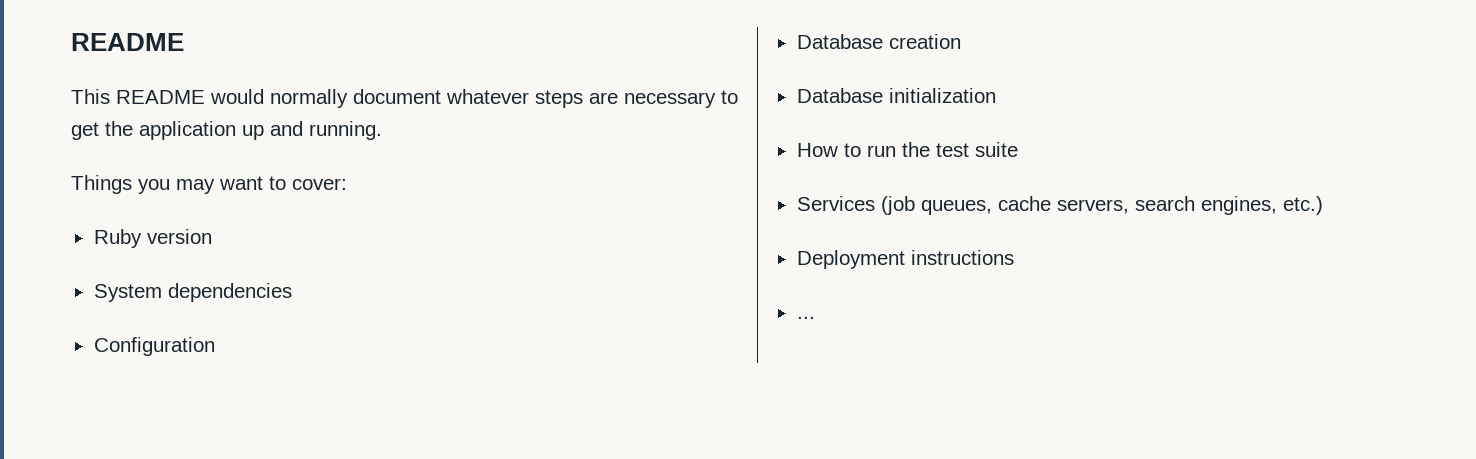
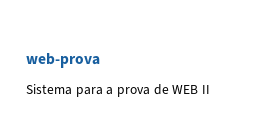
[71,33,184,51] [71,89,738,108] [71,121,382,140] [71,175,347,194] [93,229,212,248] [93,283,292,302] [93,337,215,356] [796,34,961,49] [796,88,996,103] [796,142,1018,157] [796,196,1323,215] [796,250,1014,269] [796,316,815,319] README // This README would normally document whatever steps are necessary to get the application up and running. // Things you may want to cover: // Ruby version // System dependencies // Configuration // Database creation // Database initialization // How to run the test suite // Services (job queues, cache servers, search engines, etc.) // Deployment instructions // ... -> [26,53,100,68] [26,84,210,97] web-prova // Sistema para a prova de WEB II

